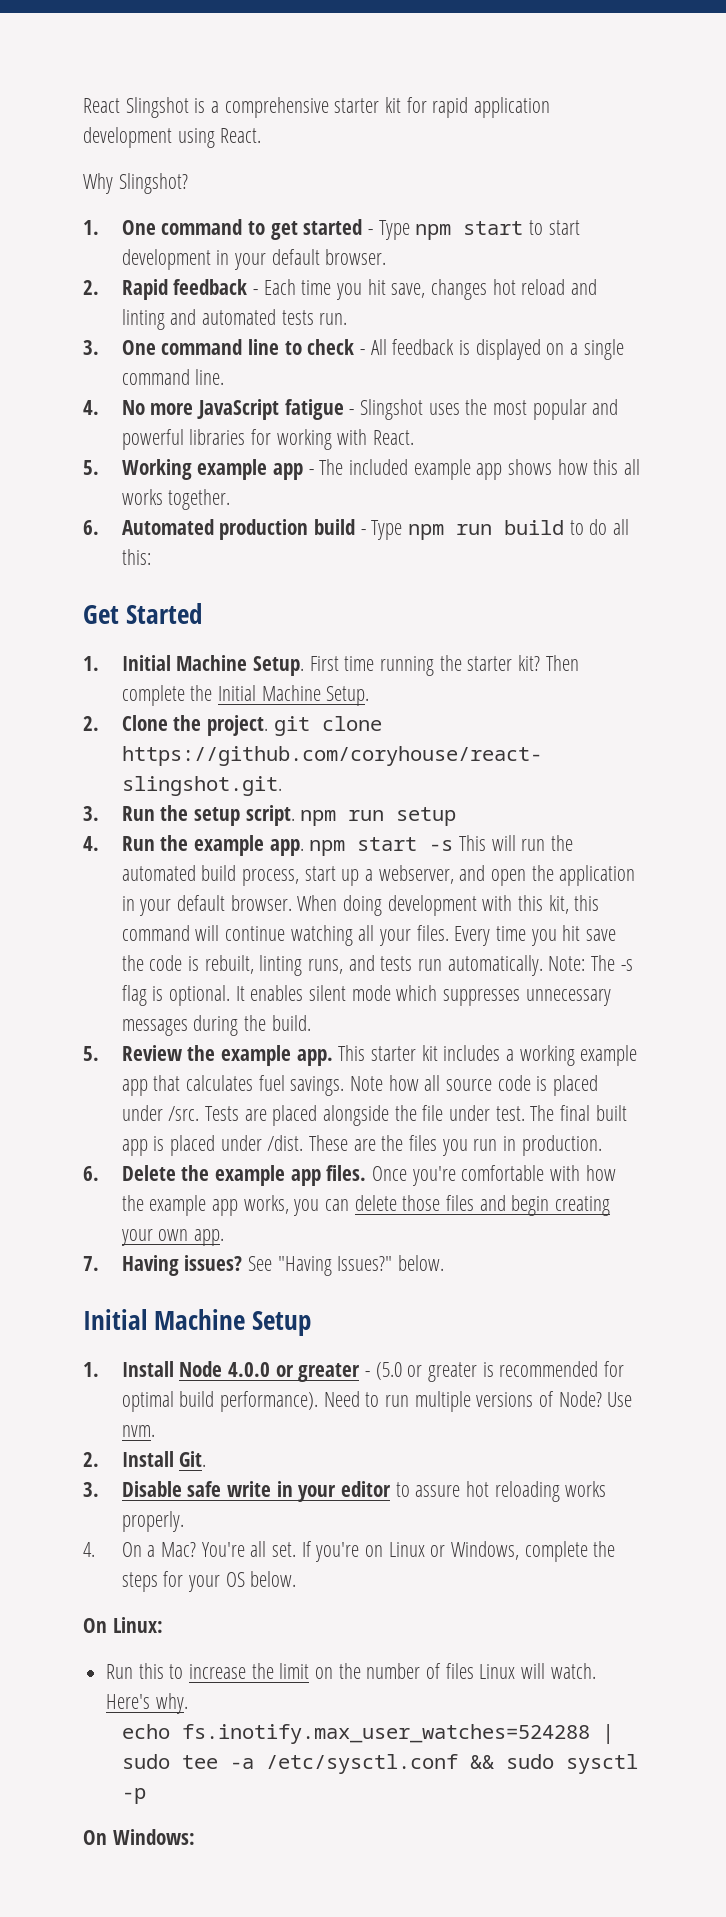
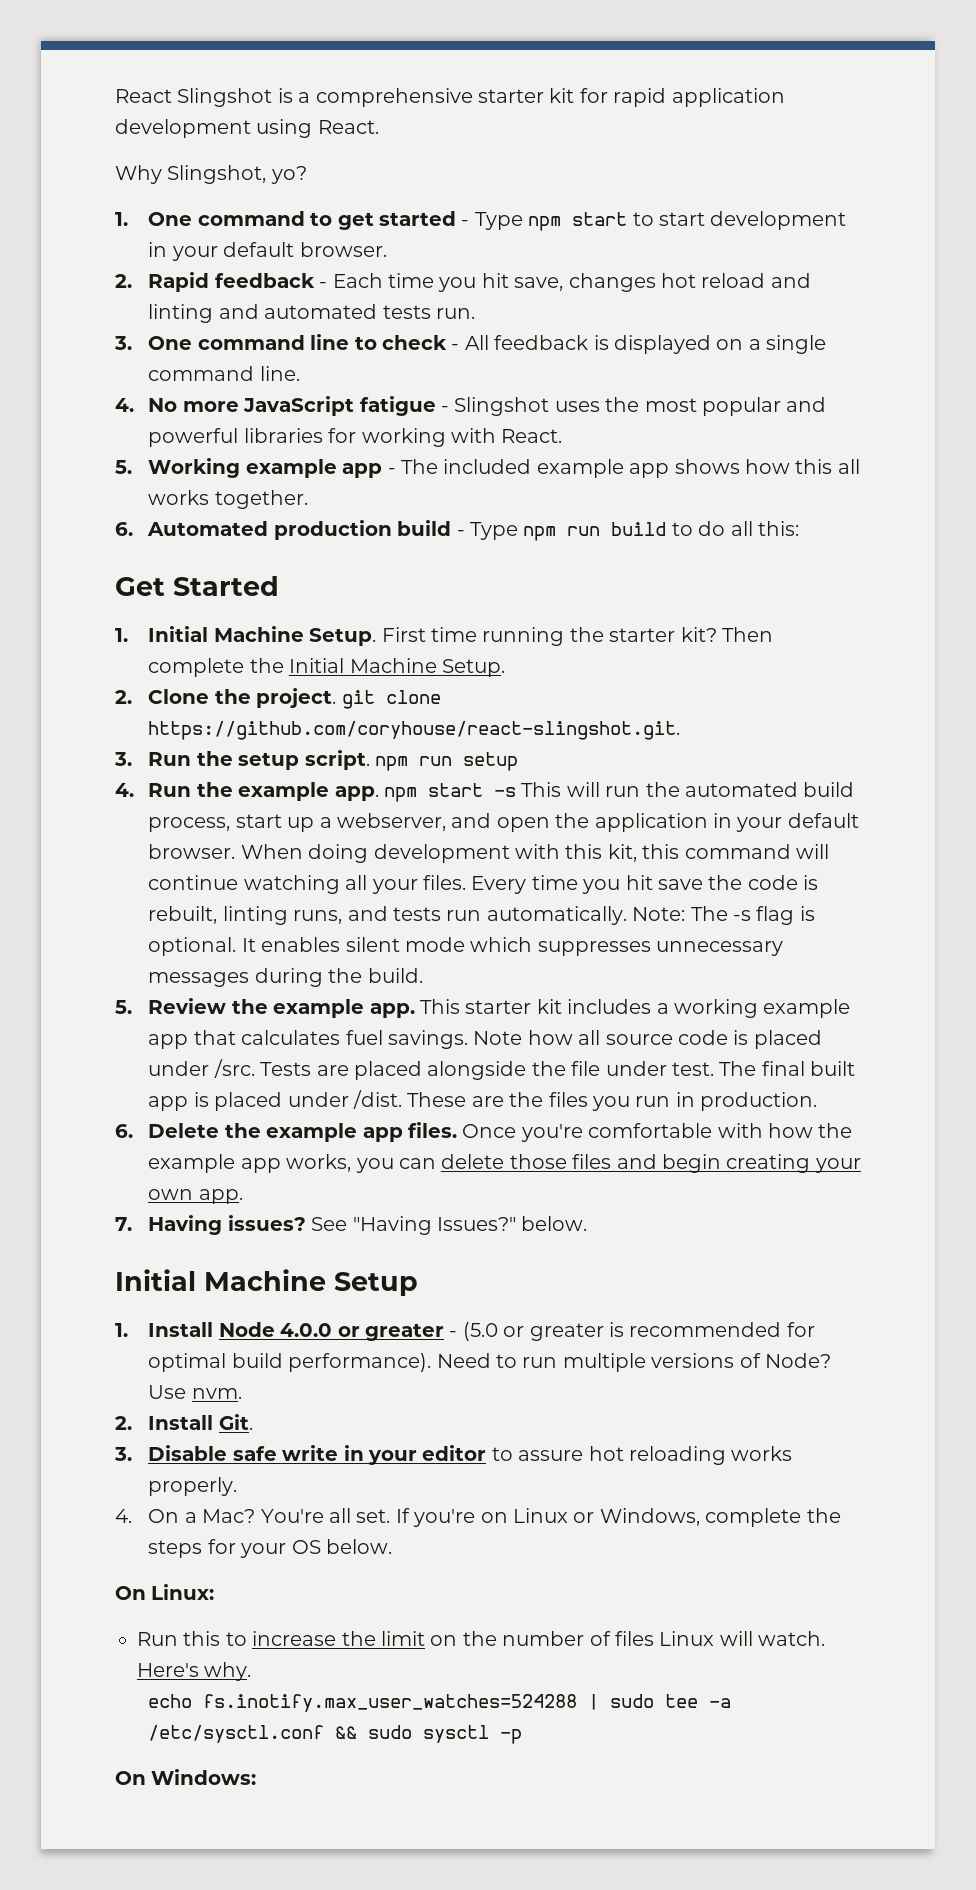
[118,173,188,194] Slingshot? -> [167,165,307,184] Slingshot, yo?

